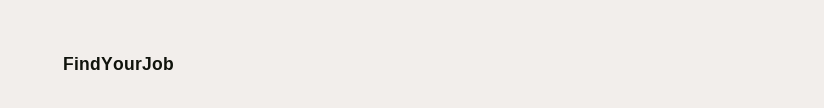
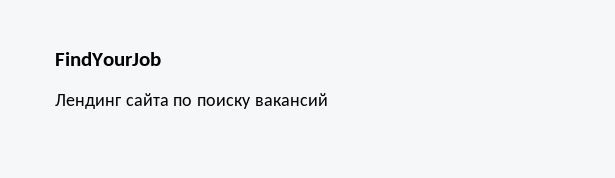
(174, 63) none -> [55,93,328,109] // Лендинг сайта по поиску вакансий

